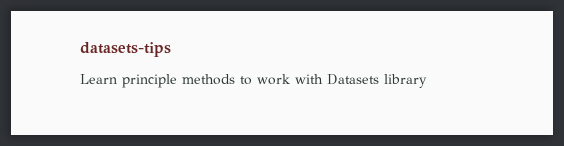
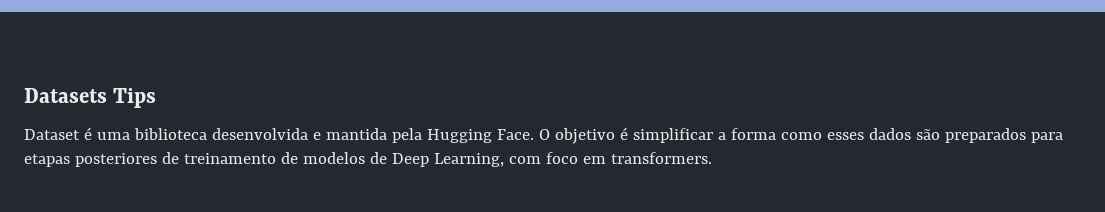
[80,42,171,57] [80,74,427,88] datasets-tips // Learn principle methods to work with Datasets library -> [24,88,157,108] [24,127,1063,144] [24,152,712,167] Datasets Tips // Dataset é uma biblioteca desenvolvida e mantida pela Hugging Face. O objetivo é simplificar a forma como esses dados são preparados para etapas posteriores de treinamento de modelos de Deep Learning, com foco em transformers.

